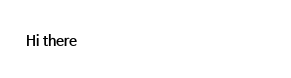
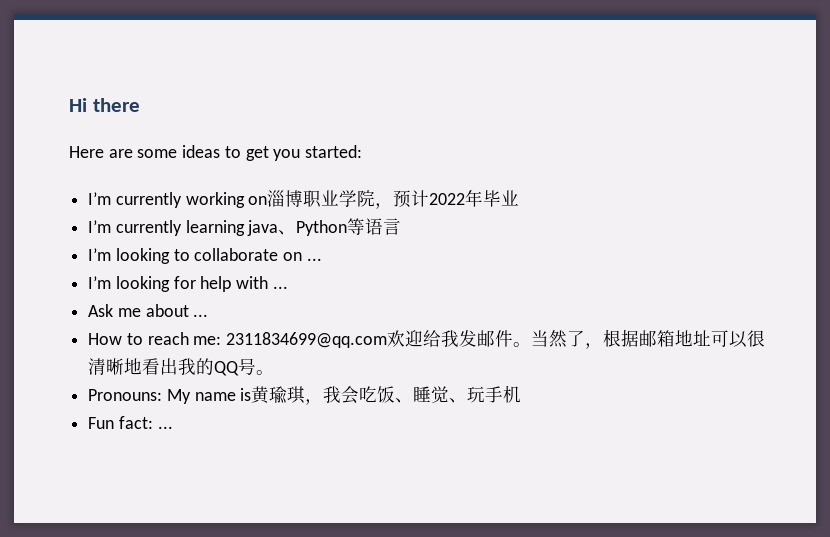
(77, 40) none -> [69,145,363,161] [88,189,520,209] [88,218,402,236] [88,248,322,264] [88,276,288,292] [88,304,209,317] [88,329,766,349] [88,358,275,376] [88,385,522,405] [88,416,173,429] // Here are some ideas to get you started: // I’m currently working on淄博职业学院，预计2022年毕业 // I’m currently learning java、Python等语言 // I’m looking to collaborate on ... // I’m looking for help with ... // Ask me about ... // How to reach me: 2311834699@qq.com欢迎给我发邮件。当然了，根据邮箱地址可以很清晰地看出我的QQ号。 // Pronouns: My name is黄瑜琪，我会吃饭、睡觉、玩手机 // Fun fact: ...

